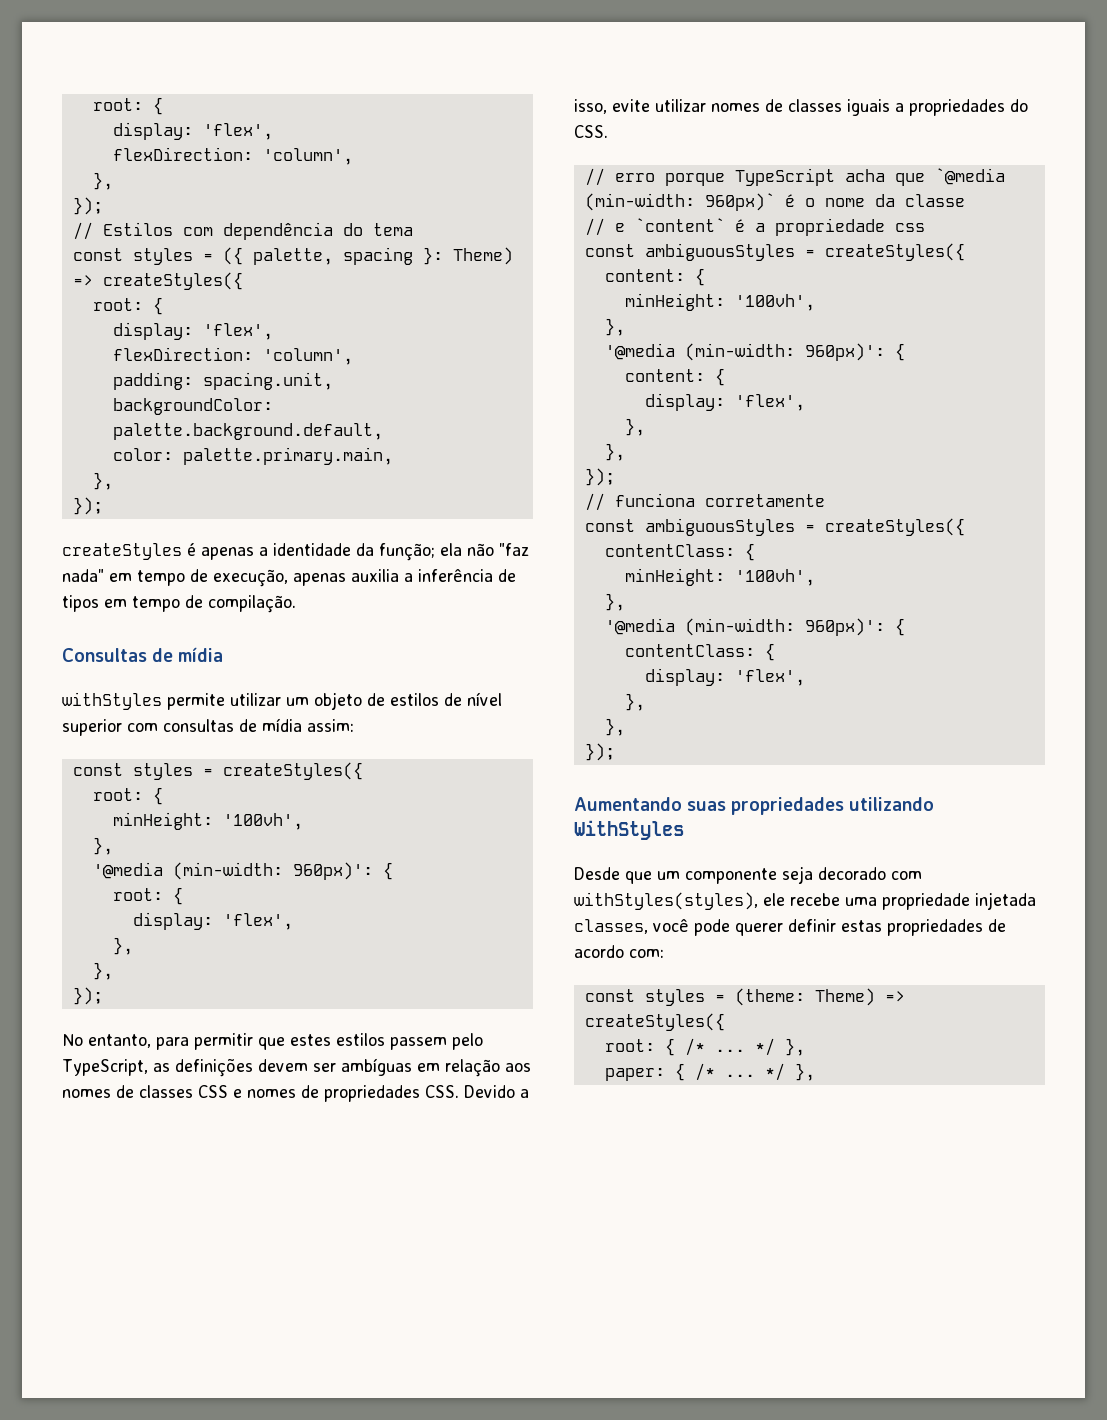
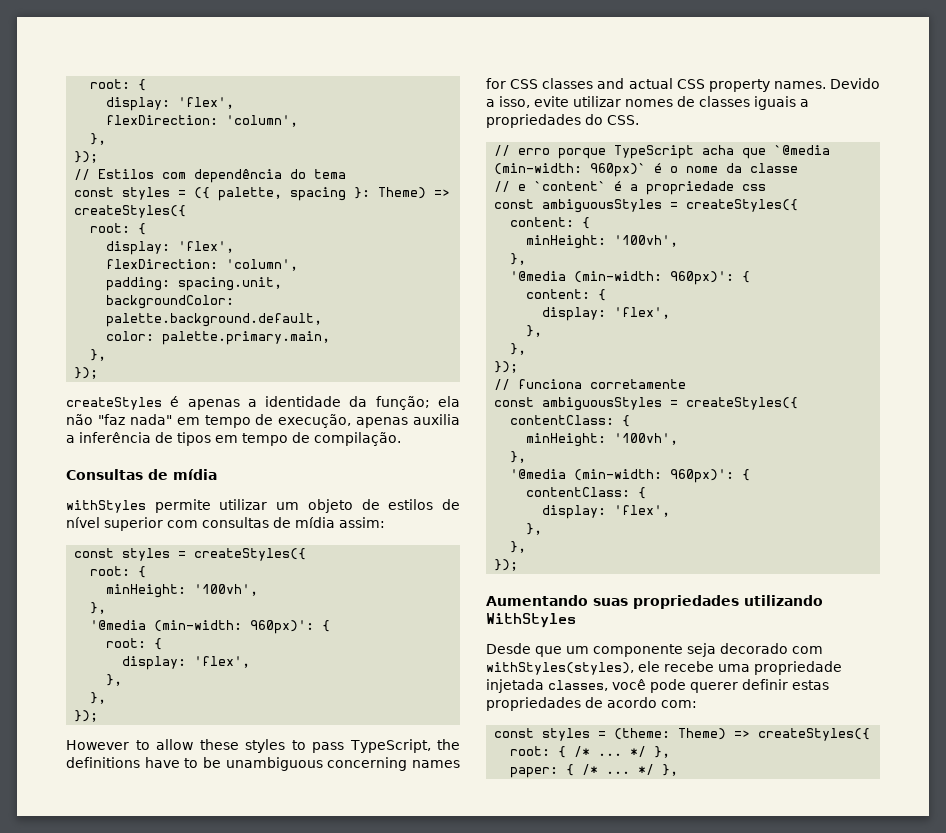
[62,1033,483,1050] [62,1058,531,1077] [62,1085,459,1102] No entanto, para permitir que estes estilos passem pelo TypeScript, as definições devem ser ambíguas em relação aos nomes de classes CSS e nomes de propriedades CSS. -> [66,739,460,753] [66,757,460,771] [486,78,826,92] However to allow these styles to pass TypeScript, the definitions have to be unambiguous concerning names for CSS classes and actual CSS property names.

